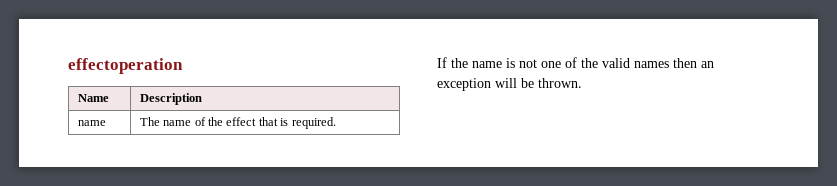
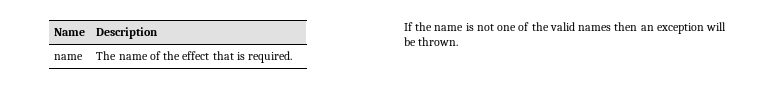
[68,58,183,74] effectoperation // -> (54, 32) none

